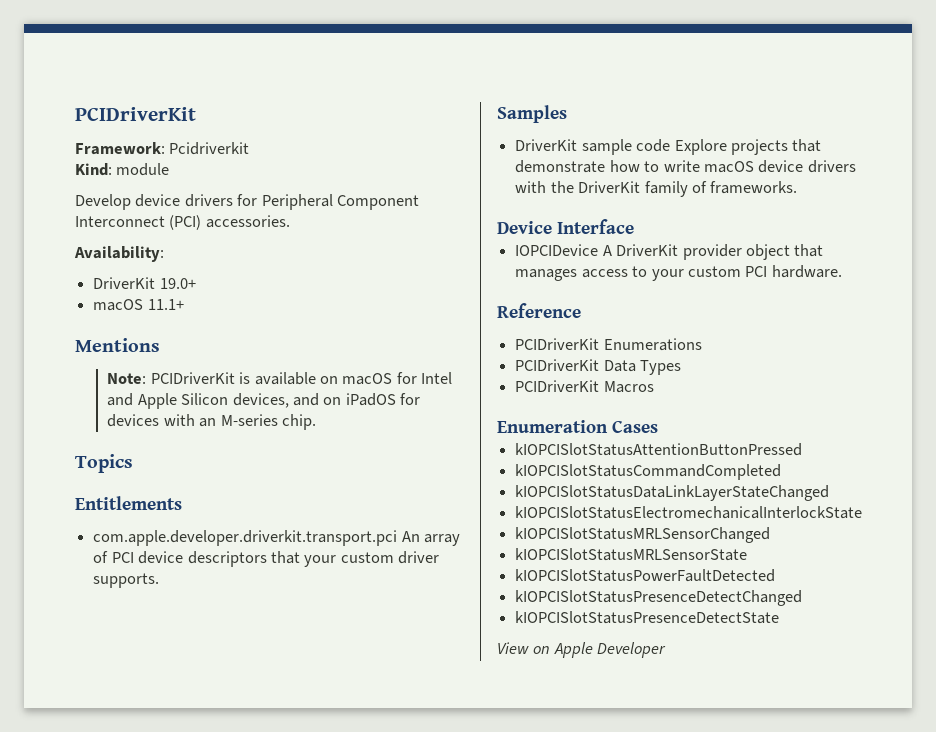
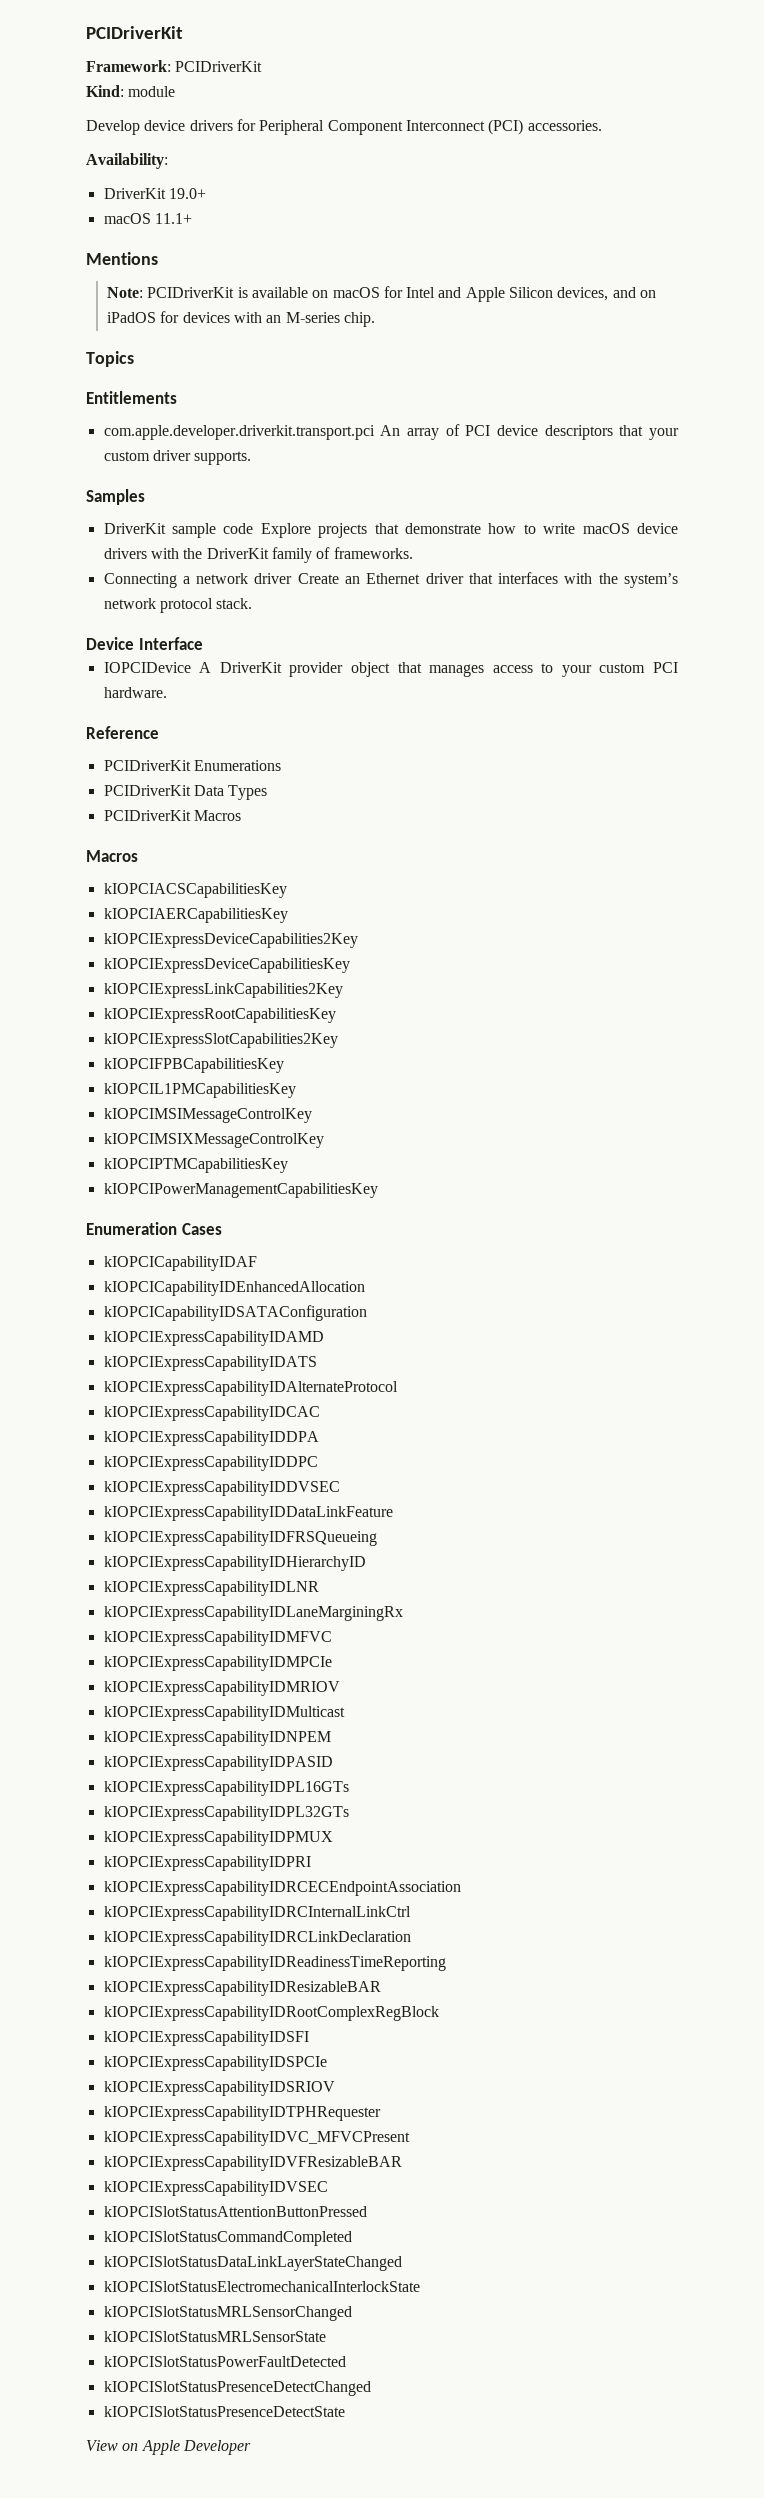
[169,142,250,155] Pcidriverkit -> [175,61,263,72] PCIDriverKit
(798, 187) none -> [103,572,678,588] [103,598,253,613] // Connecting a network driver Create an Ethernet driver that interfaces with the system’s network protocol stack.
[497,420,658,433] Enumeration Cases -> [86,850,138,862] [103,883,287,898] [103,908,288,923] [103,933,358,948] [103,958,350,973] [103,983,343,998] [103,1008,336,1023] [103,1033,338,1048] [103,1058,284,1073] [103,1083,296,1098] [103,1108,312,1123] [103,1133,324,1148] [103,1158,288,1173] [103,1183,378,1198] [86,1222,222,1235] [103,1256,257,1271] [103,1281,365,1296] [103,1305,367,1321] [103,1331,324,1346] [103,1356,317,1371] [103,1381,398,1396] [103,1406,320,1421] [103,1431,319,1446] [103,1456,318,1471] [103,1481,340,1496] [103,1506,393,1521] [103,1531,377,1546] [103,1556,366,1571] [103,1581,319,1596] [103,1606,403,1621] [103,1631,332,1646] [103,1656,332,1671] [103,1681,340,1696] [103,1706,345,1721] [103,1731,331,1746] [103,1756,333,1771] [103,1781,349,1796] [103,1806,349,1821] [103,1831,333,1846] [103,1856,311,1871] [103,1881,461,1896] [103,1906,411,1921] [103,1931,411,1946] [103,1956,446,1971] [103,1981,381,1996] [103,2006,439,2021] [103,2031,309,2046] [103,2056,327,2071] [103,2081,335,2096] [103,2106,381,2121] [103,2131,410,2146] [103,2156,402,2171] [103,2181,328,2196] Macros // kIOPCIACSCapabilitiesKey // kIOPCIAERCapabilitiesKey // kIOPCIExpressDeviceCapabilities2Key // kIOPCIExpressDeviceCapabilitiesKey // kIOPCIExpressLinkCapabilities2Key // kIOPCIExpressRootCapabilitiesKey // kIOPCIExpressSlotCapabilities2Key // kIOPCIFPBCapabilitiesKey // kIOPCIL1PMCapabilitiesKey // kIOPCIMSIMessageControlKey // kIOPCIMSIXMessageControlKey // kIOPCIPTMCapabilitiesKey // kIOPCIPowerManagementCapabilitiesKey // Enumeration Cases // kIOPCICapabilityIDAF // kIOPCICapabilityIDEnhancedAllocation // kIOPCICapabilityIDSATAConfiguration // kIOPCIExpressCapabilityIDAMD // kIOPCIExpressCapabilityIDATS // kIOPCIExpressCapabilityIDAlternateProtocol // kIOPCIExpressCapabilityIDCAC // kIOPCIExpressCapabilityIDDPA // kIOPCIExpressCapabilityIDDPC // kIOPCIExpressCapabilityIDDVSEC // kIOPCIExpressCapabilityIDDataLinkFeature // kIOPCIExpressCapabilityIDFRSQueueing // kIOPCIExpressCapabilityIDHierarchyID // kIOPCIExpressCapabilityIDLNR // kIOPCIExpressCapabilityIDLaneMarginingRx // kIOPCIExpressCapabilityIDMFVC // kIOPCIExpressCapabilityIDMPCIe // kIOPCIExpressCapabilityIDMRIOV // kIOPCIExpressCapabilityIDMulticast // kIOPCIExpressCapabilityIDNPEM // kIOPCIExpressCapabilityIDPASID // kIOPCIExpressCapabilityIDPL16GTs // kIOPCIExpressCapabilityIDPL32GTs // kIOPCIExpressCapabilityIDPMUX // kIOPCIExpressCapabilityIDPRI // kIOPCIExpressCapabilityIDRCECEndpointAssociation // kIOPCIExpressCapabilityIDRCInternalLinkCtrl // kIOPCIExpressCapabilityIDRCLinkDeclaration // kIOPCIExpressCapabilityIDReadinessTimeReporting // kIOPCIExpressCapabilityIDResizableBAR // kIOPCIExpressCapabilityIDRootComplexRegBlock // kIOPCIExpressCapabilityIDSFI // kIOPCIExpressCapabilityIDSPCIe // kIOPCIExpressCapabilityIDSRIOV // kIOPCIExpressCapabilityIDTPHRequester // kIOPCIExpressCapabilityIDVC_MFVCPresent // kIOPCIExpressCapabilityIDVFResizableBAR // kIOPCIExpressCapabilityIDVSEC

